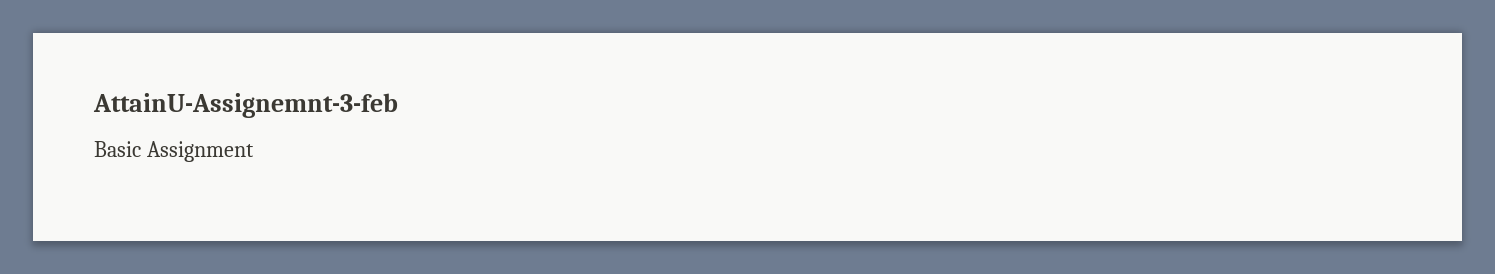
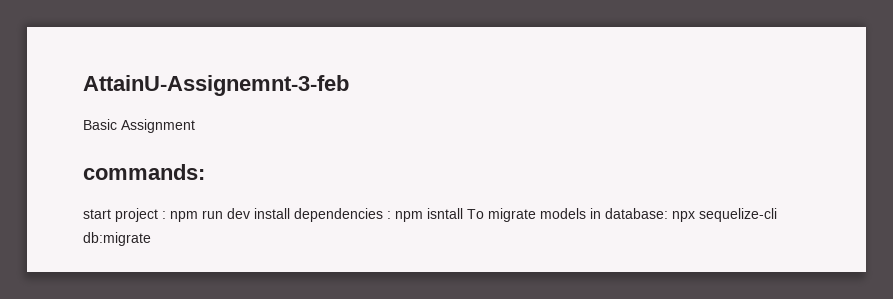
(254, 151) none -> [83,164,205,180] [83,208,777,222] [83,232,151,246] // commands: // start project : npm run dev install dependencies : npm isntall To migrate models in database: npx sequelize-cli db:migrate

